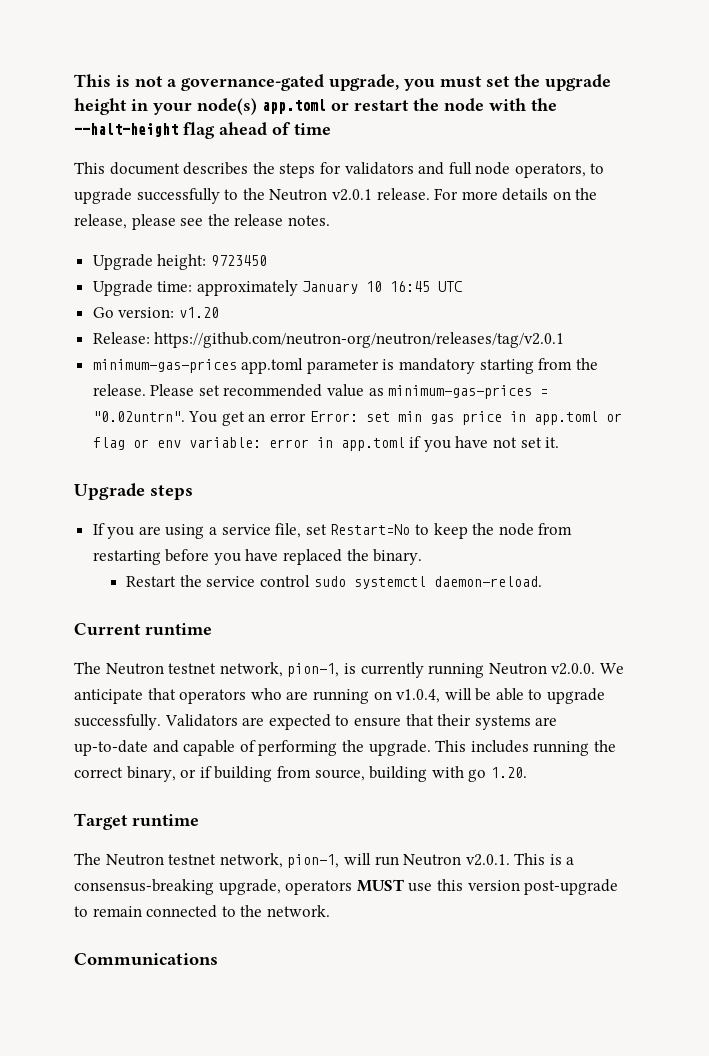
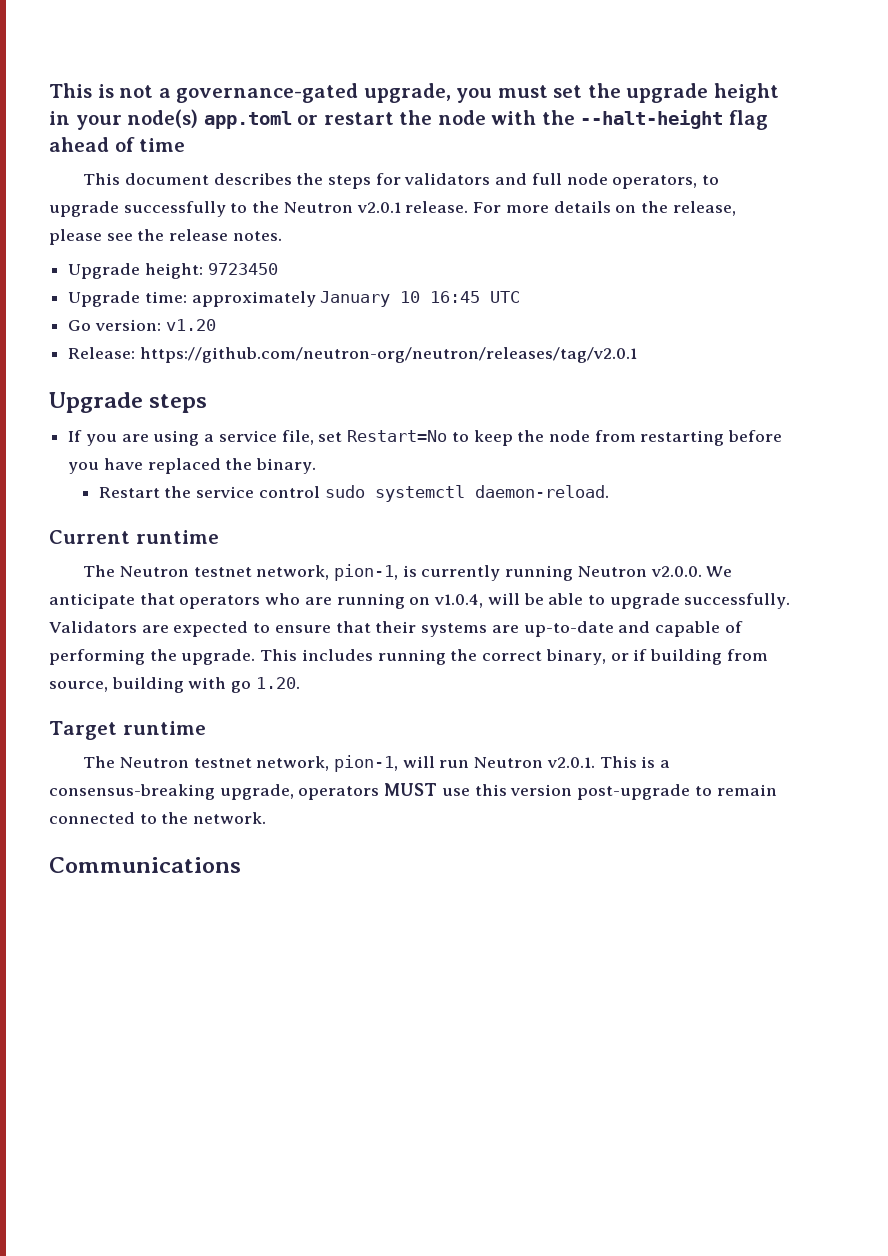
[92,358,598,374] [92,384,549,399] [92,411,622,426] [92,436,560,452] // minimum-gas-prices app.toml parameter is mandatory starting from the release. Please set recommended value as minimum-gas-prices = "0.02untrn". You get an error Error: set min gas price in app.toml or flag or env variable: error in app.toml if you have not set it. -> (637, 355) none

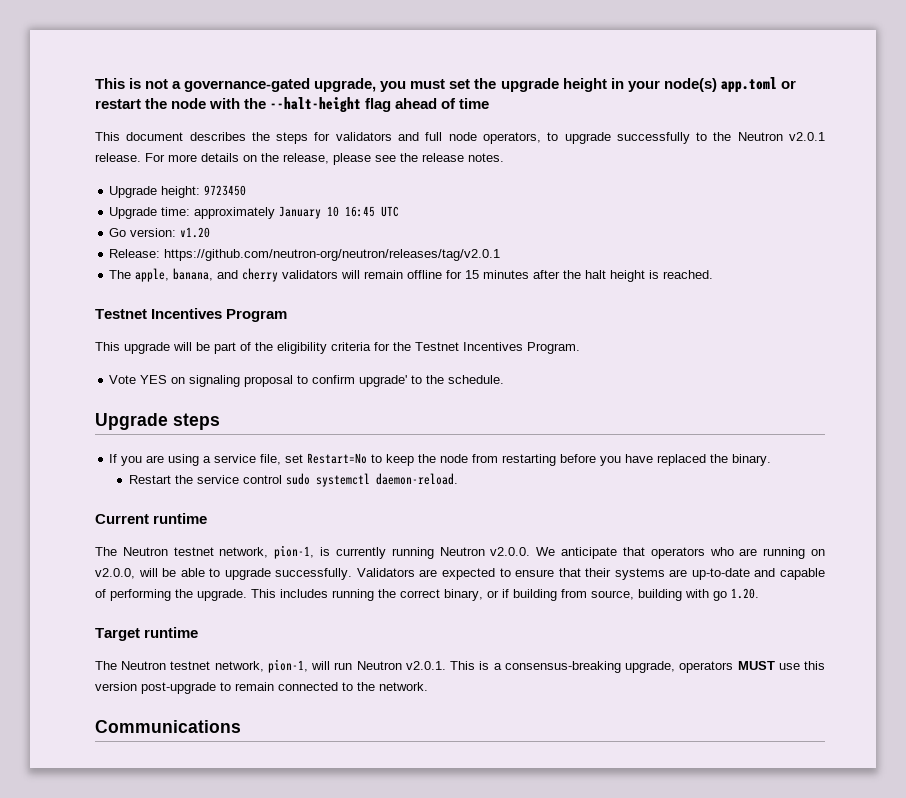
(637, 355) none -> [109,268,714,282] [95,308,288,322] [95,342,580,354] [109,375,505,387] // The apple, banana, and cherry validators will remain offline for 15 minutes after the halt height is reached. // Testnet Incentives Program // This upgrade will be part of the eligibility criteria for the Testnet Incentives Program. // Vote YES on signaling proposal to confirm upgrade' to the schedule.
[434,594,484,608] v1.0.4, -> [95,568,135,579] v2.0.0,

